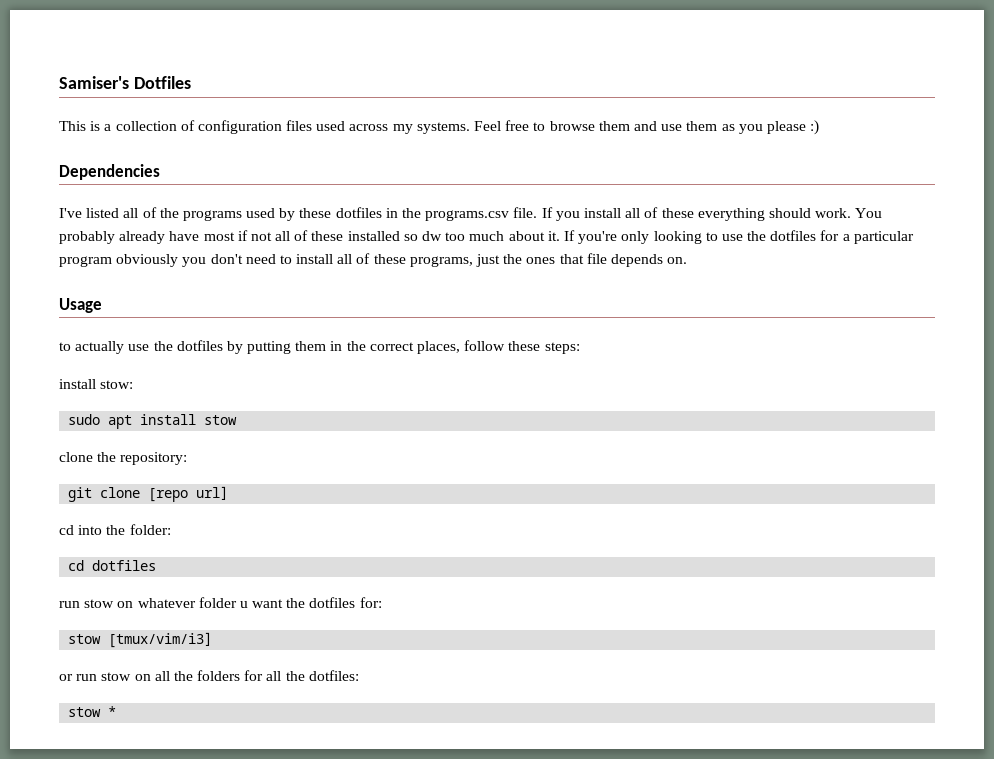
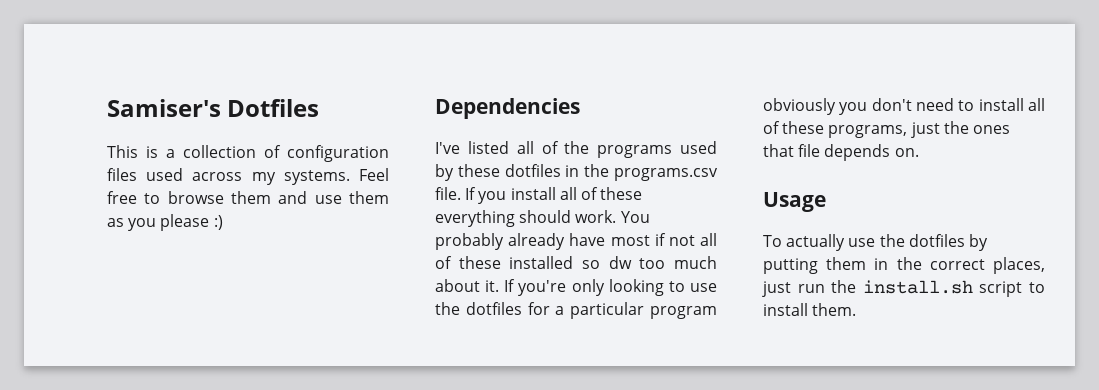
[59,342,71,351] to -> [763,235,782,247] To
[464,340,580,354] [59,379,134,389] [68,414,238,429] [59,452,188,465] [68,486,229,502] [59,524,171,535] [68,560,157,571] [59,597,382,608] [68,632,213,648] [59,670,359,681] [68,706,117,717] follow these steps: // install stow: // sudo apt install stow // clone the repository: // git clone [repo url] // cd into the folder: // cd dotfiles // run stow on whatever folder u want the dotfiles for: // stow [tmux/vim/i3] // or run stow on all the folders for all the dotfiles: // stow * -> [762,280,1045,297] [763,303,857,316] just run the install.sh script to install them.

